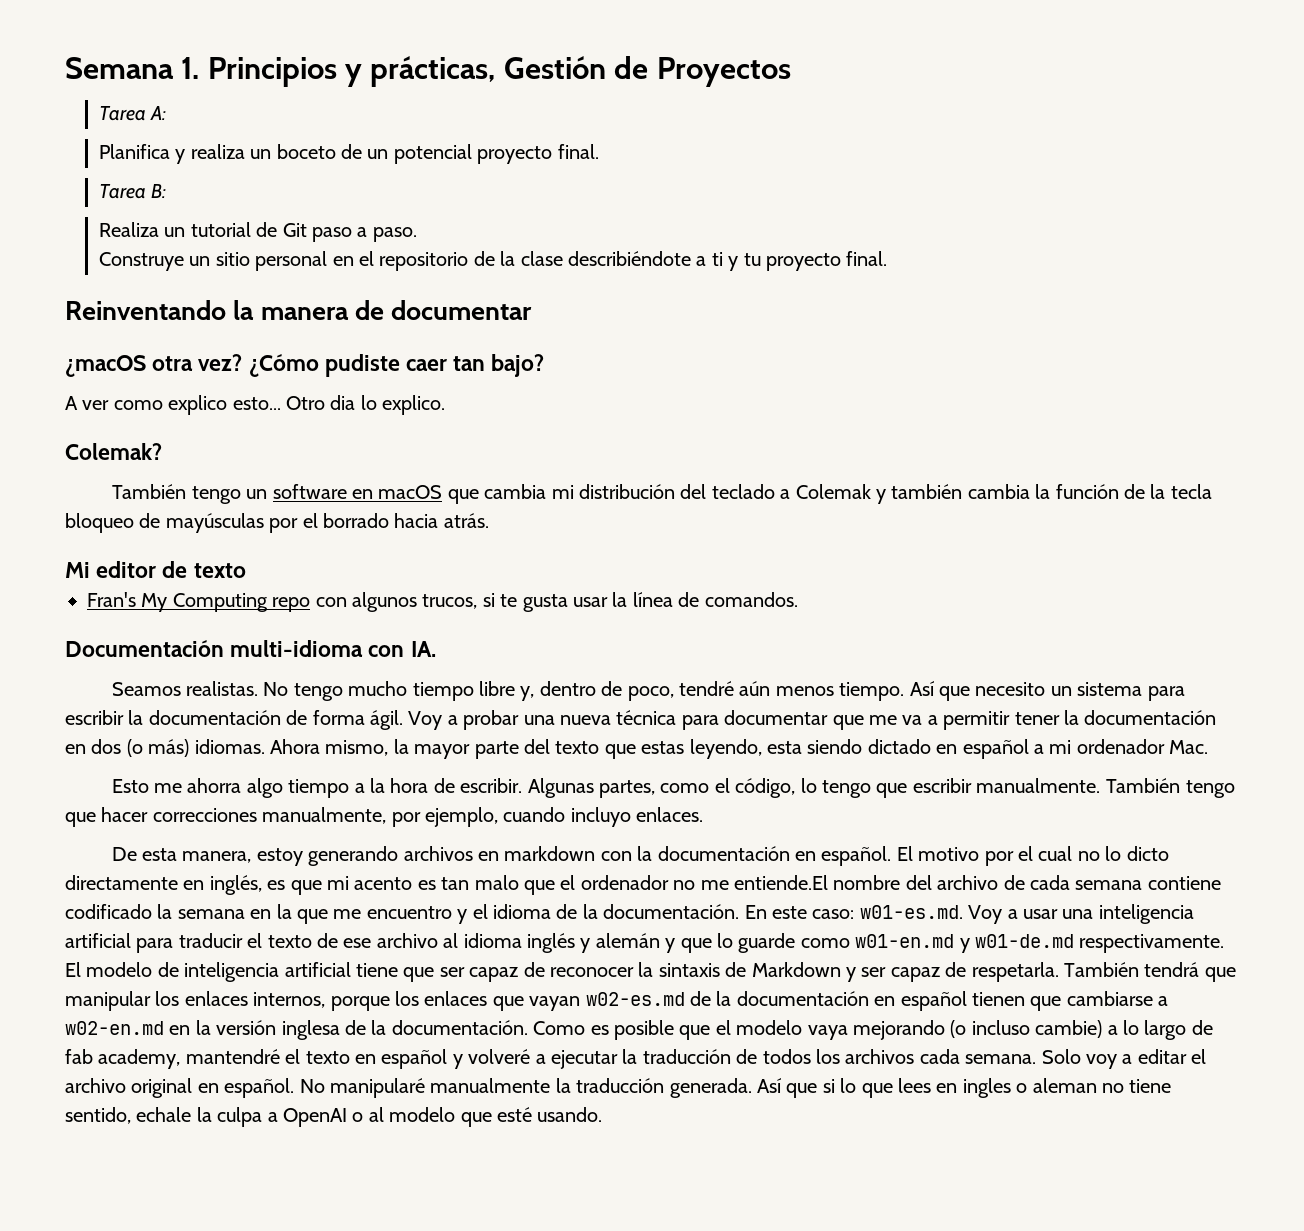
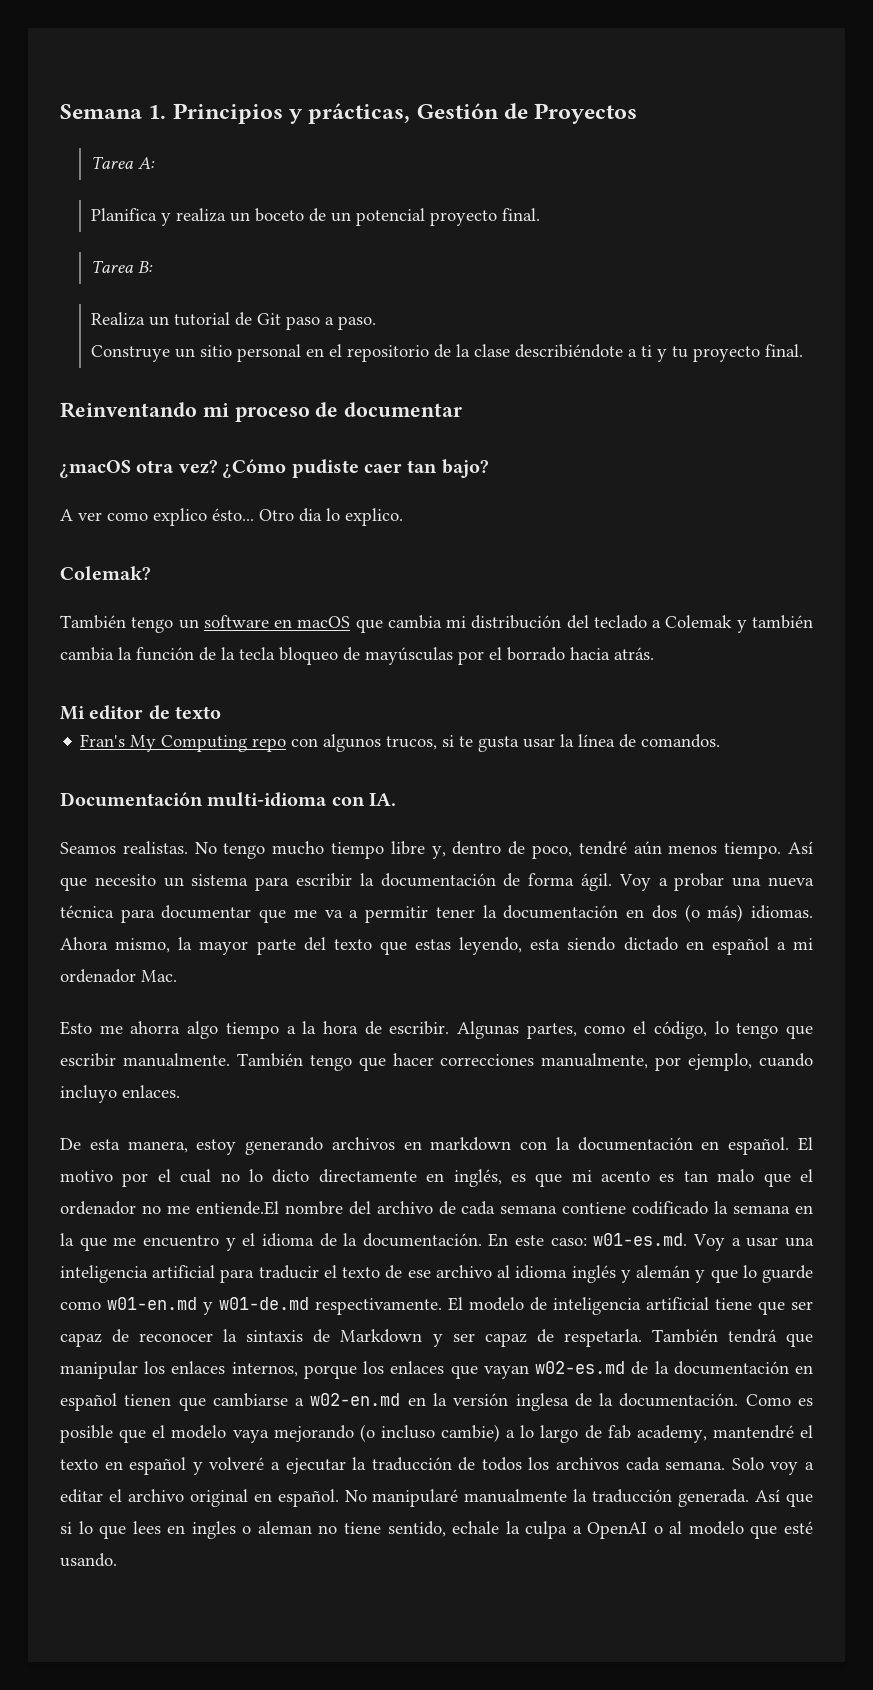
[233,300,349,320] la manera -> [202,403,310,422] mi proceso
[232,397,281,410] esto... -> [212,508,254,521] ésto...

